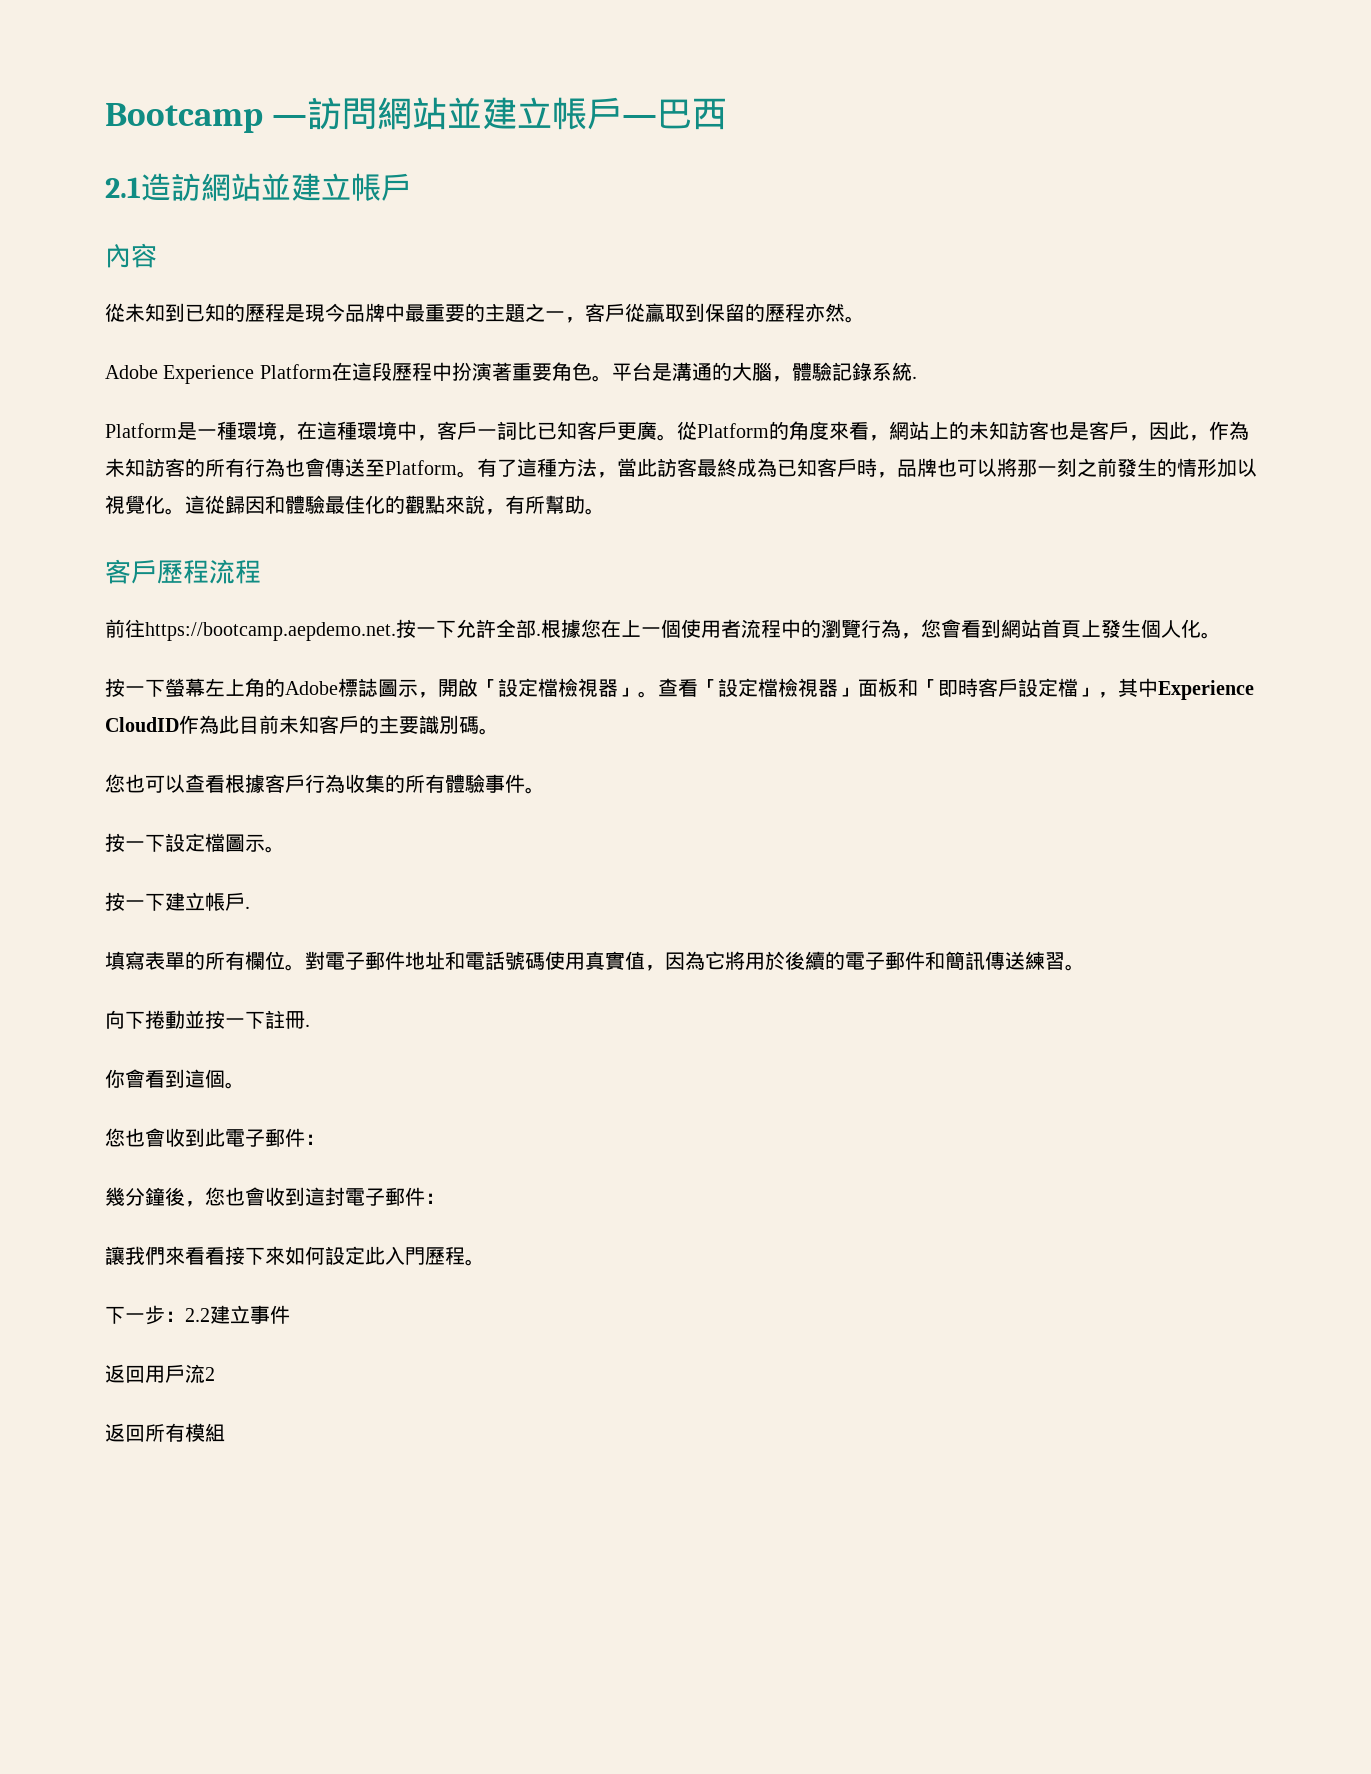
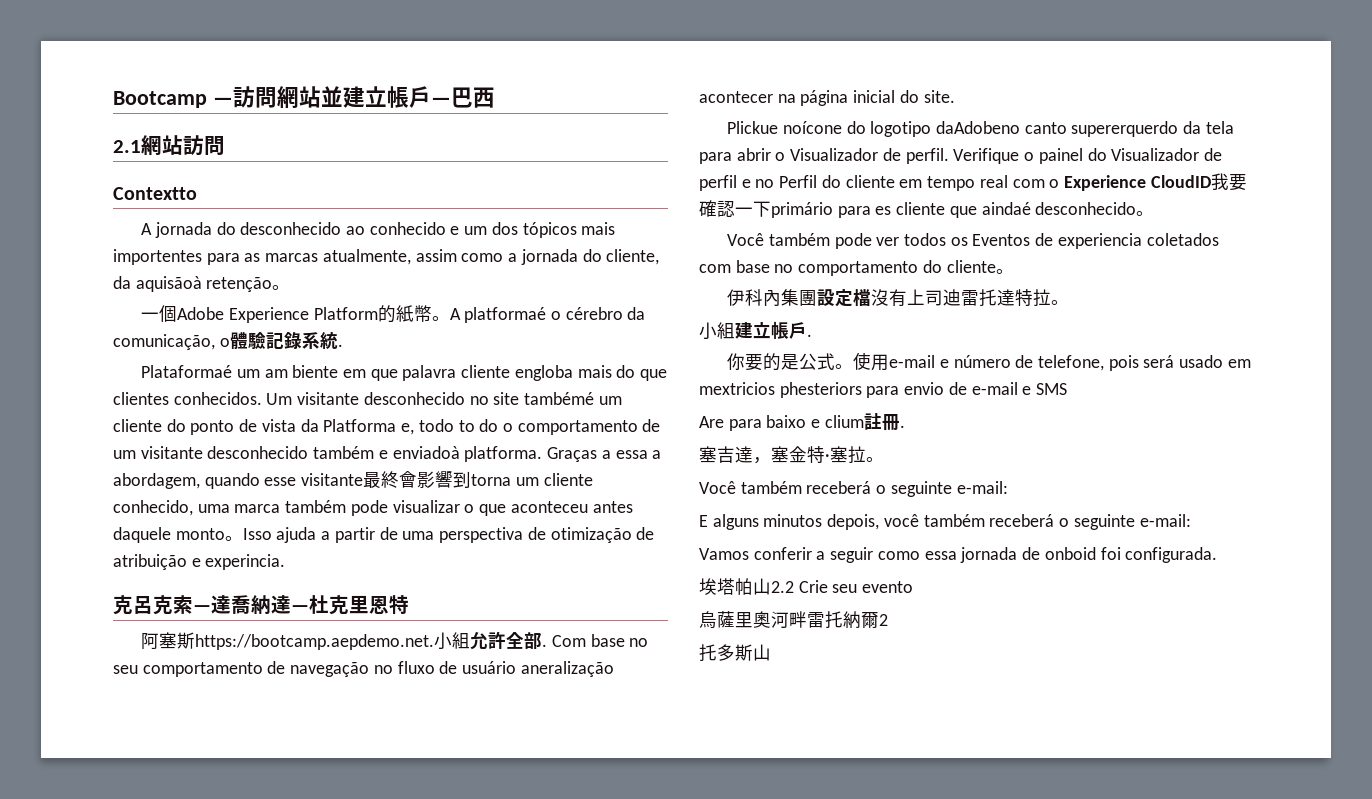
[141,173,411,201] [105,243,157,268] [105,303,865,323] 造訪網站並建立帳戶 // 內容 // 從未知到已知的歷程是現今品牌中最重要的主題之一，客戶從贏取到保留的歷程亦然。 // -> [141,135,225,156] [113,187,197,200] [141,222,616,238] [113,249,660,265] [113,276,291,292] [141,305,178,322] 網站訪問 // Contextto // A jornada do desconhecido ao conhecido e um dos tópicos mais importentes para as marcas atualmente, assim como a jornada do cliente, da aquisãoà retenção。 // 一個
[331,362,917,382] [105,421,1249,441] [105,458,1257,478] [105,495,605,515] [105,559,261,584] [105,619,1221,641] [105,678,1254,700] [105,715,499,735] [105,774,545,794] [105,833,285,853] [105,892,250,911] [105,951,1085,971] [105,1010,310,1029] [105,1069,245,1089] [105,1128,325,1147] [105,1187,445,1207] [105,1246,485,1266] [105,1305,290,1325] [105,1364,215,1383] [105,1423,225,1442] 在這段歷程中扮演著重要角色。平台是溝通的大腦，體驗記錄系統. // Platform是一種環境，在這種環境中，客戶一詞比已知客戶更廣。從Platform的角度來看，網站上的未知訪客也是客戶，因此，作為未知訪客的所有行為也會傳送至Platform。有了這種方法，當此訪客最終成為已知客戶時，品牌也可以將那一刻之前發生的情形加以視覺化。這從歸因和體驗最佳化的觀點來說，有所幫助。 // 客戶歷程流程 // 前往https://bootcamp.aepdemo.net.按一下允許全部.根據您在上一個使用者流程中的瀏覽行為，您會看到網站首頁上發生個人化。 // 按一下螢幕左上角的Adobe標誌圖示，開啟「設定檔檢視器」。查看「設定檔檢視器」面板和「即時客戶設定檔」，其中Experience CloudID作為此目前未知客戶的主要識別碼。 // 您也可以查看根據客戶行為收集的所有體驗事件。 // 按一下設定檔圖示。 // 按一下建立帳戶. // 填寫表單的所有欄位。對電子郵件地址和電話號碼使用真實值，因為它將用於後續的電子郵件和簡訊傳送練習。 // 向下捲動並按一下註冊. // 你會看到這個。 // 您也會收到此電子郵件： // 幾分鐘後，您也會收到這封電子郵件： // 讓我們來看看接下來如何設定此入門歷程。 // 下一步：2.2建立事件 // 返回用戶流2 // 返回所有模組 -> [377,305,646,323] [113,332,343,350] [141,365,668,381] [113,392,622,405] [113,419,661,435] [113,446,662,462] [113,471,593,489] [113,500,633,516] [113,527,655,543] [113,554,286,570] [113,595,409,615] [141,631,649,650] [113,661,614,677] [699,90,955,106] [727,121,1234,137] [699,148,1222,164] [699,173,1247,191] [699,200,1155,218] [727,233,1219,249] [699,260,1014,276] [727,289,1070,307] [699,321,812,340] [727,352,1251,371] [699,382,1068,398] [699,413,905,431] [699,446,884,464] [699,481,1008,497] [699,514,1191,530] [699,547,1218,563] [699,578,914,595] [699,611,888,629] [699,644,771,661] 的紙幣。A platformaé o cérebro da comunicação, o體驗記錄系統. // Plataformaé um am biente em que palavra cliente engloba mais do que clientes conhecidos. Um visitante desconhecido no site tambémé um cliente do ponto de vista da Platforma e, todo to do o comportamento de um visitante desconhecido também e enviadoà platforma. Graças a essa a abordagem, quando esse visitante最終會影響到torna um cliente conhecido, uma marca também pode visualizar o que aconteceu antes daquele monto。Isso ajuda a partir de uma perspectiva de otimização de atribuição e experincia. // 克呂克索—達喬納達—杜克里恩特 // 阿塞斯https://bootcamp.aepdemo.net.小組允許全部. Com base no seu comportamento de navegação no fluxo de usuário aneralização acontecer na página inicial do site. // Plickue noícone do logotipo daAdobeno canto supererquerdo da tela para abrir o Visualizador de perfil. Verifique o painel do Visualizador de perfil e no Perfil do cliente em tempo real com o Experience CloudID我要確認一下primário para es cliente que aindaé desconhecido。 // Você também pode ver todos os Eventos de experiencia coletados com base no comportamento do cliente。 // 伊科內集團設定檔沒有上司迪雷托達特拉。 // 小組建立帳戶. // 你要的是公式。使用e-mail e número de telefone, pois será usado em mextricios phesteriors para envio de e-mail e SMS // Are para baixo e clium註冊. // 塞吉達，塞金特·塞拉。 // Você também receberá o seguinte e-mail: // E alguns minutos depois, você também receberá o seguinte e-mail: // Vamos conferir a seguir como essa jornada de onboid foi configurada. // 埃塔帕山2.2 Crie seu evento // 烏薩里奧河畔雷托納爾2 // 托多斯山

